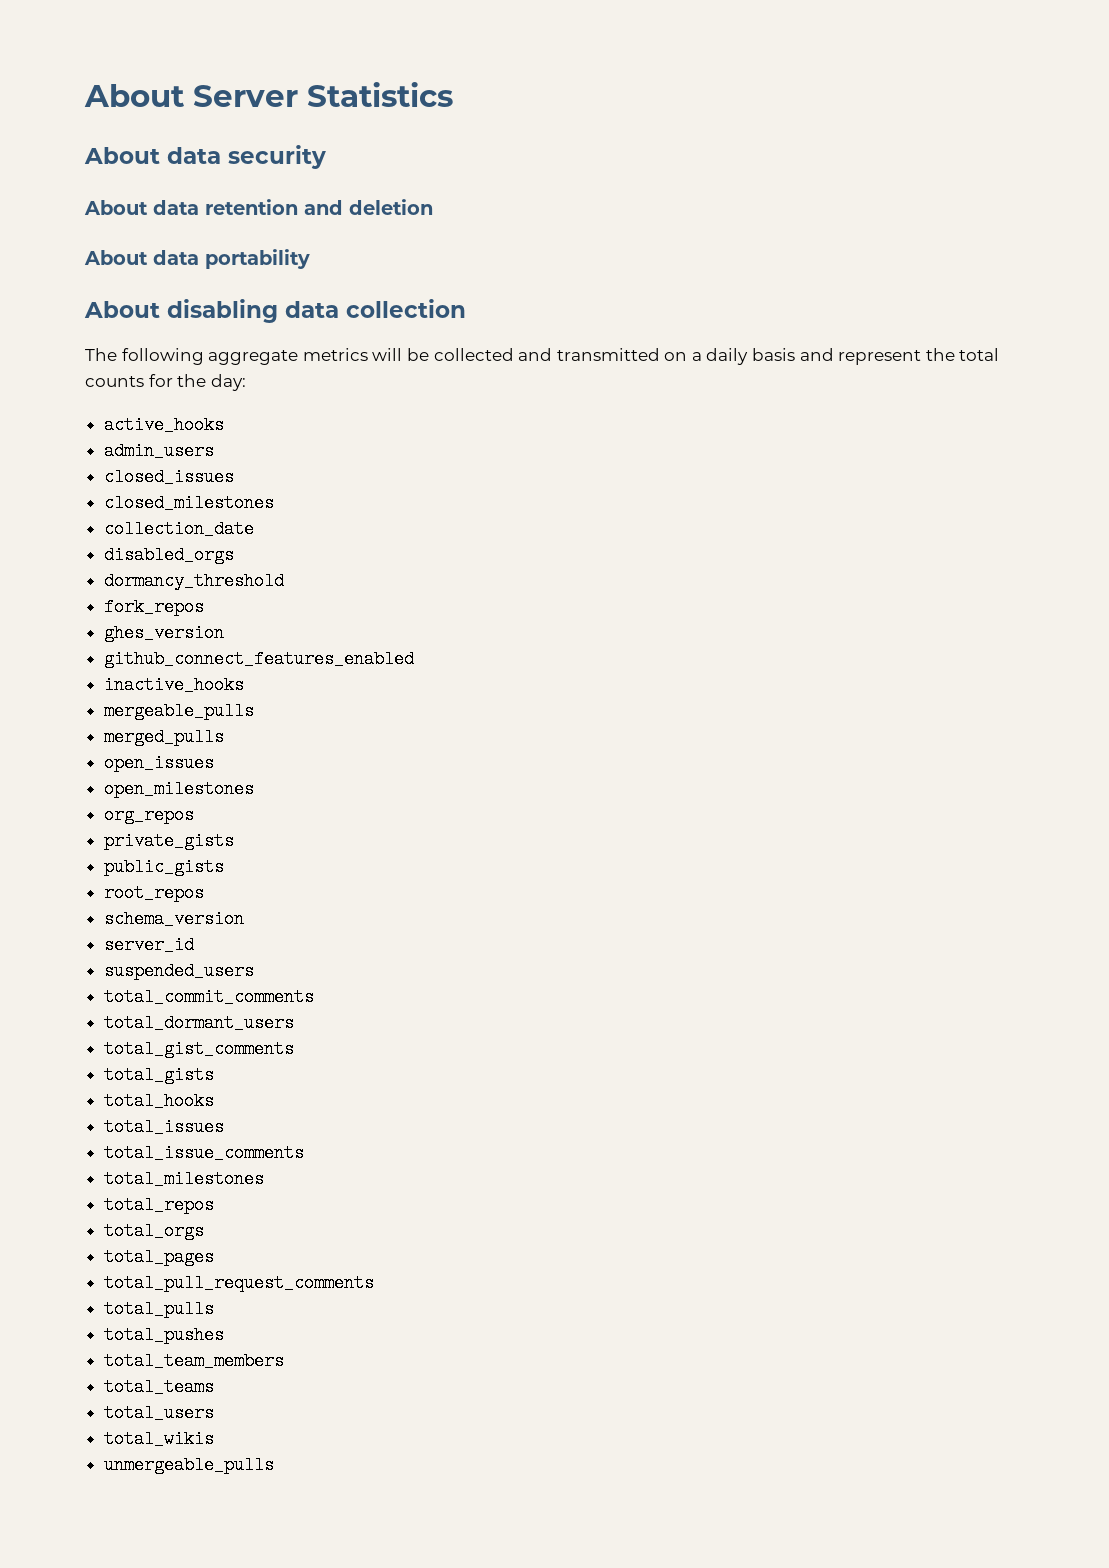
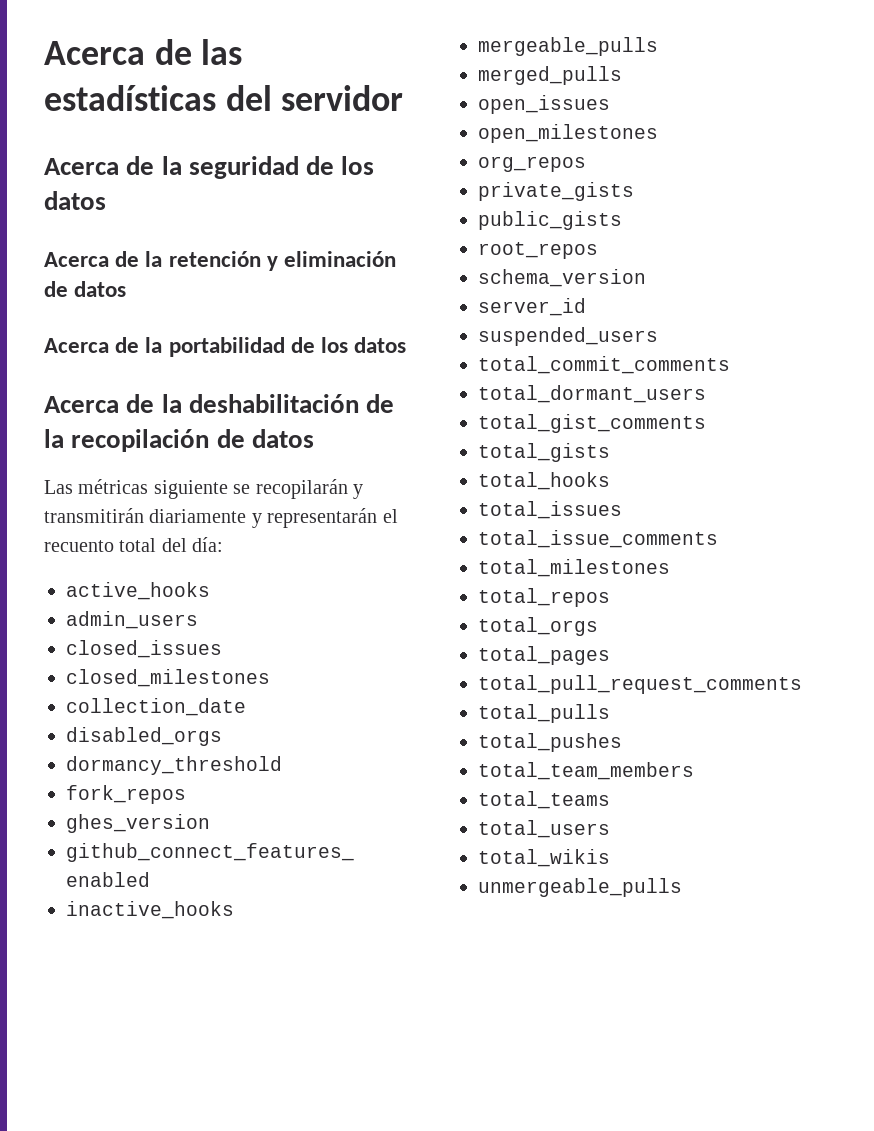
[84,82,453,107] [84,145,326,169] [84,199,433,215] [84,249,310,269] [84,299,466,323] [85,348,1000,365] [85,374,246,391] About Server Statistics // About data security // About data retention and deletion // About data portability // About disabling data collection // The following aggregate metrics will be collected and transmitted on a daily basis and represent the total counts for the day: -> [44,39,243,65] [44,85,404,111] [44,156,375,179] [44,191,106,210] [44,251,397,271] [44,281,127,297] [44,337,407,357] [44,394,395,413] [44,429,314,452] [44,479,363,499] [44,508,398,528] [44,537,224,552] Acerca de las estadísticas del servidor // Acerca de la seguridad de los datos // Acerca de la retención y eliminación de datos // Acerca de la portabilidad de los datos // Acerca de la deshabilitación de la recopilación de datos // Las métricas siguiente se recopilarán y transmitirán diariamente y representarán el recuento total del día:

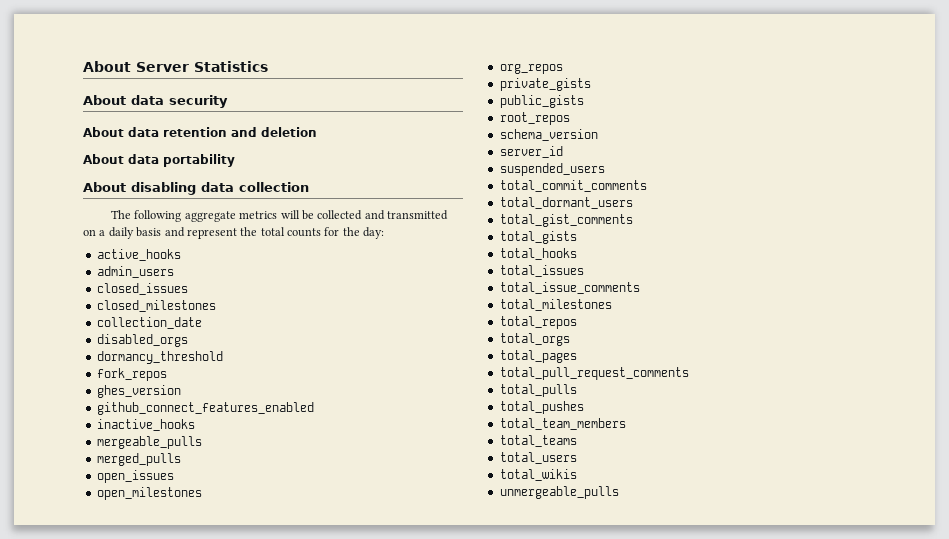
[44,39,243,65] [44,85,404,111] [44,156,375,179] [44,191,106,210] [44,251,397,271] [44,281,127,297] [44,337,407,357] [44,394,395,413] [44,429,314,452] [44,479,363,499] [44,508,398,528] [44,537,224,552] Acerca de las estadísticas del servidor // Acerca de la seguridad de los datos // Acerca de la retención y eliminación de datos // Acerca de la portabilidad de los datos // Acerca de la deshabilitación de la recopilación de datos // Las métricas siguiente se recopilarán y transmitirán diariamente y representarán el recuento total del día: -> [83,61,268,72] [83,95,228,108] [83,127,317,137] [83,154,235,167] [83,182,309,195] [111,210,449,222] [83,227,385,239] About Server Statistics // About data security // About data retention and deletion // About data portability // About disabling data collection // The following aggregate metrics will be collected and transmitted on a daily basis and represent the total counts for the day:

